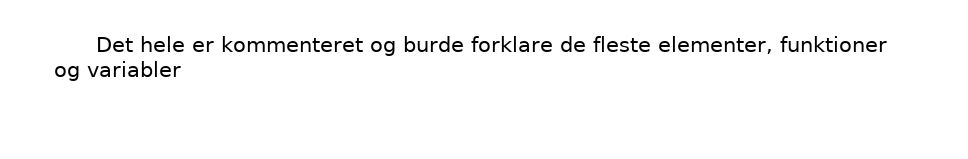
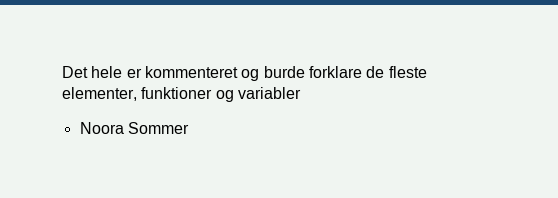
(181, 69) none -> [79,122,189,134] // Noora Sommer

